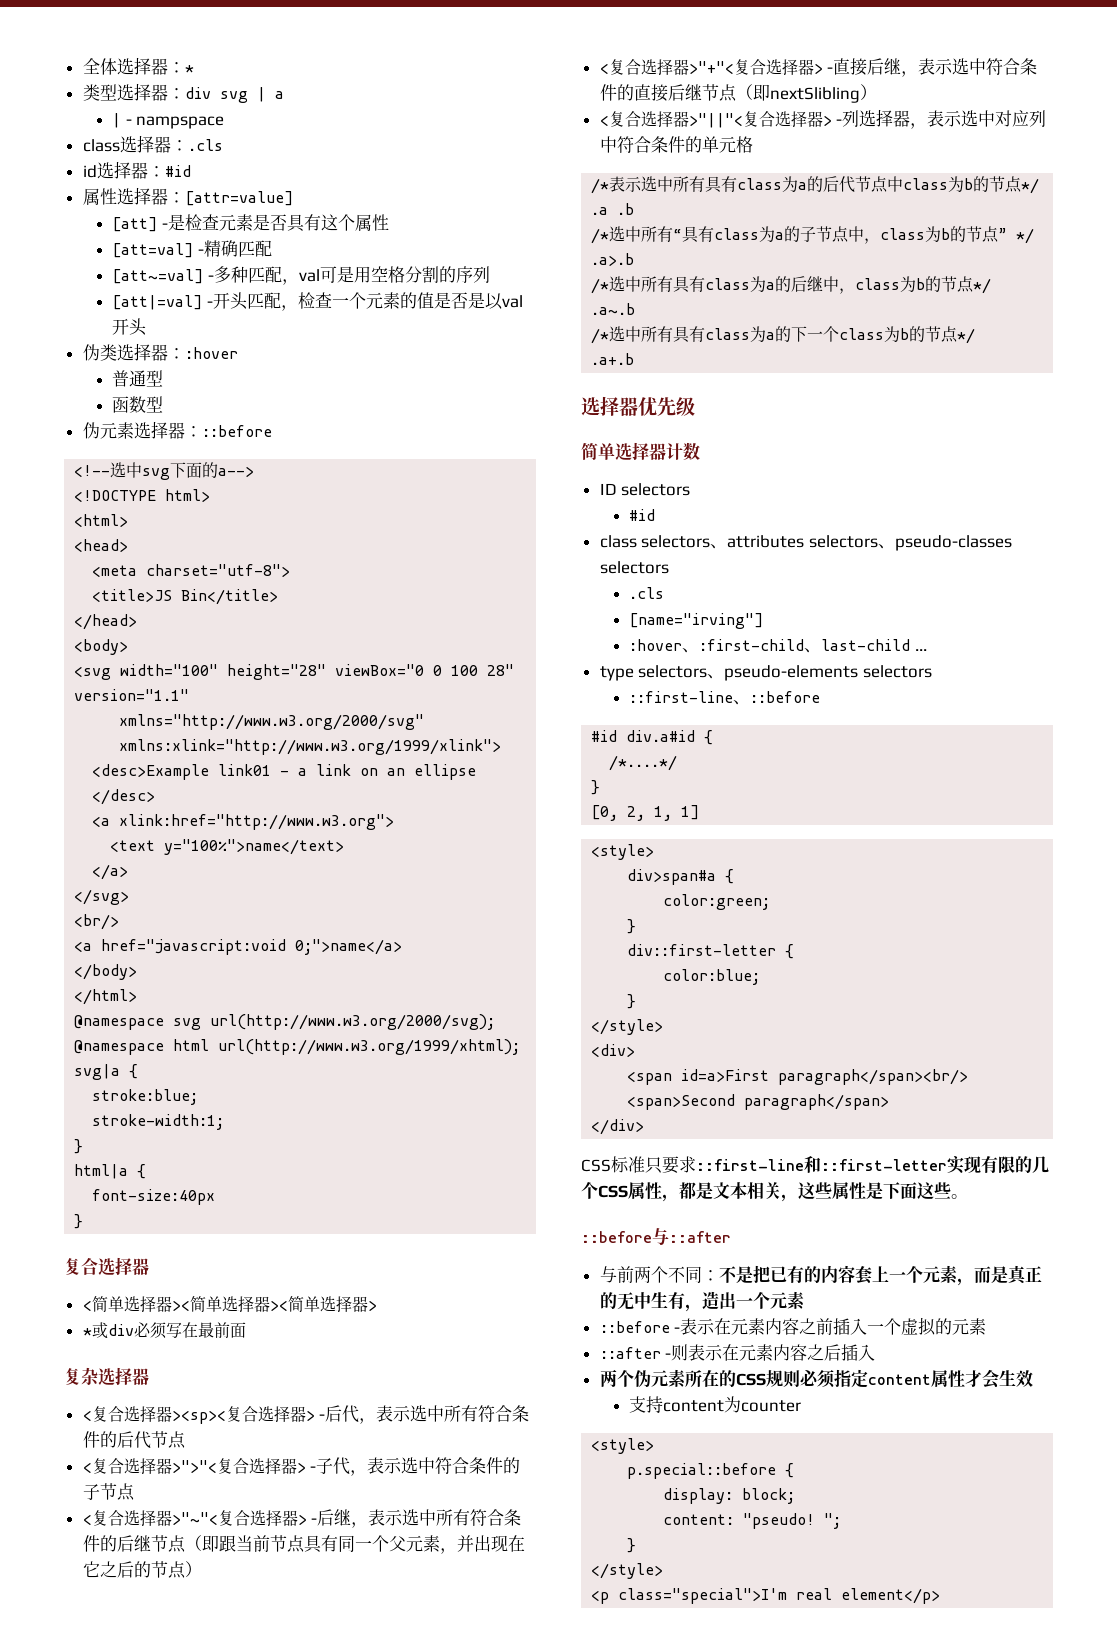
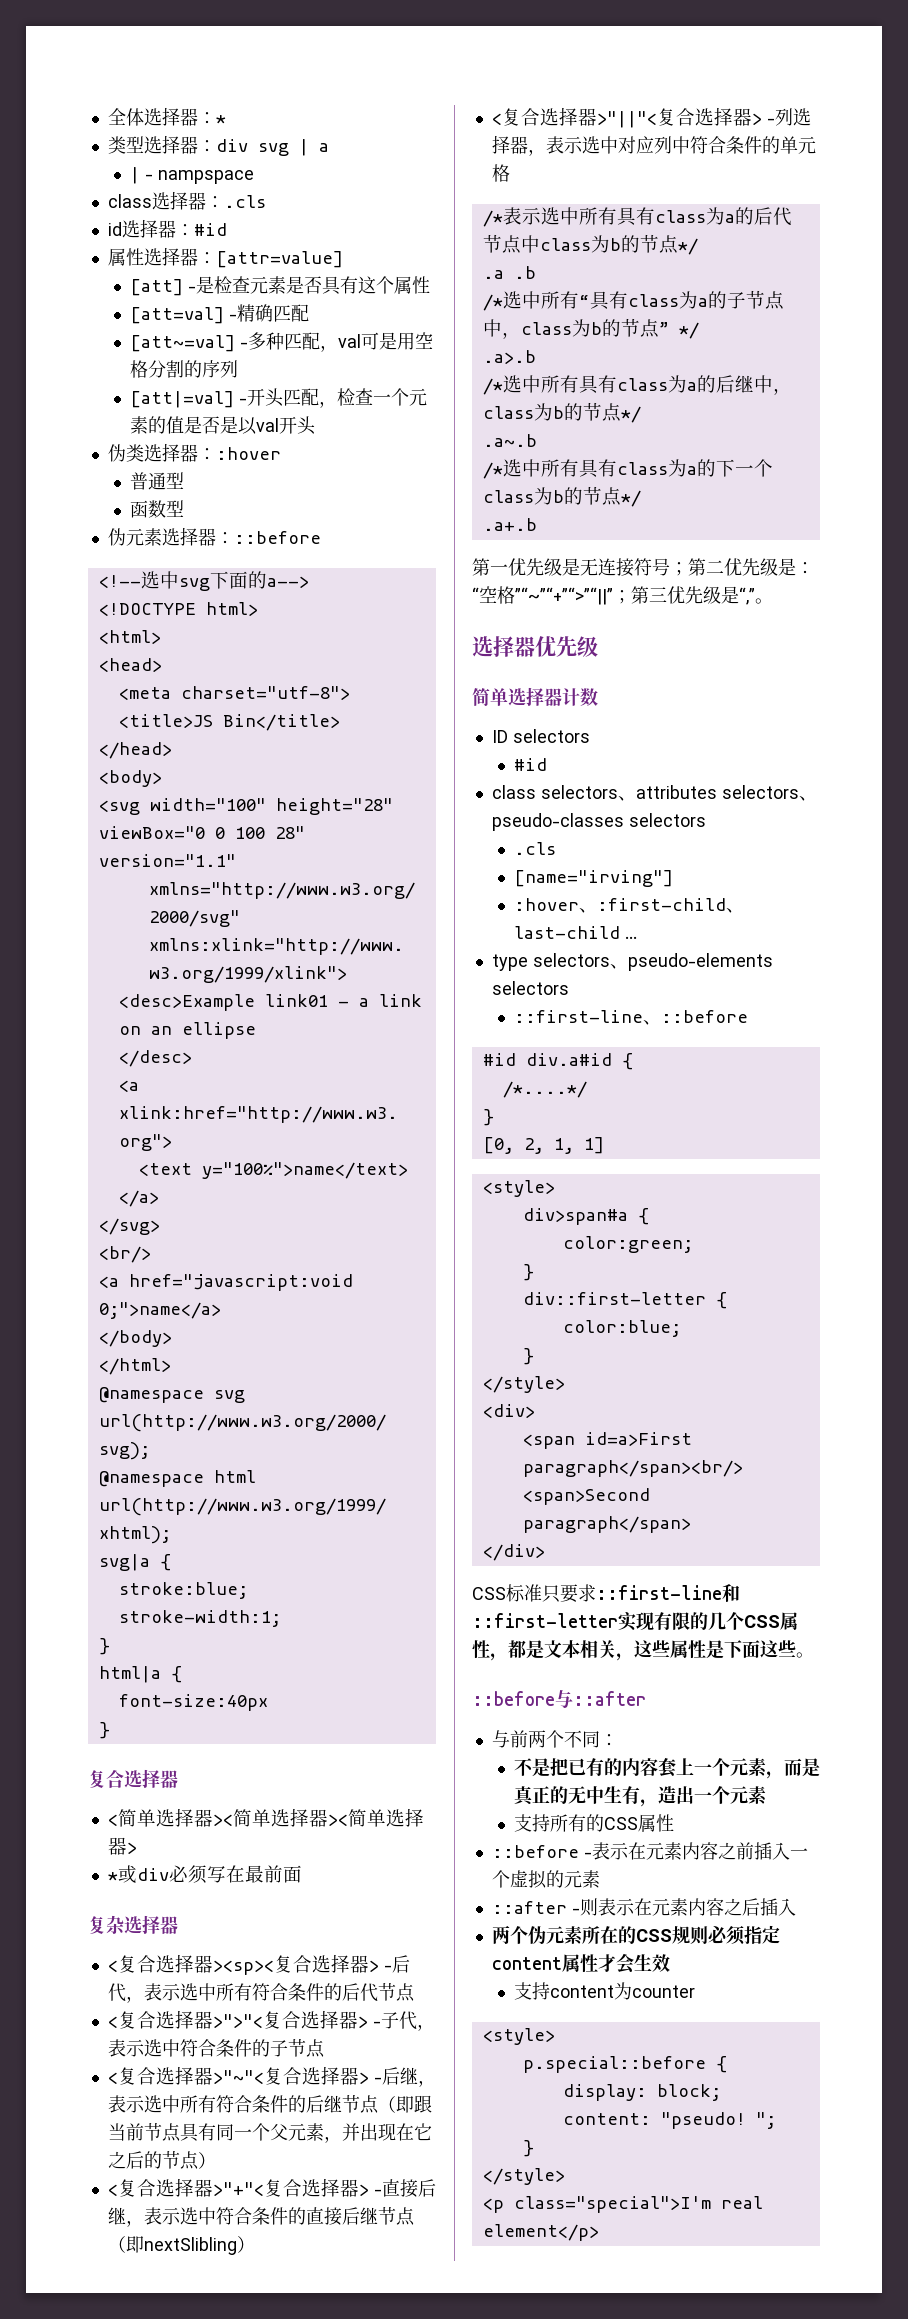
(635, 359) none -> [472,558,814,577] [472,586,773,605] // 第一优先级是无连接符号；第二优先级是：“空格”“~”“+”“>”“||”；第三优先级是“,”。
(719, 1275) none -> (618, 1740) //
(805, 1300) none -> [513,1814,674,1832] // 支持所有的CSS属性

